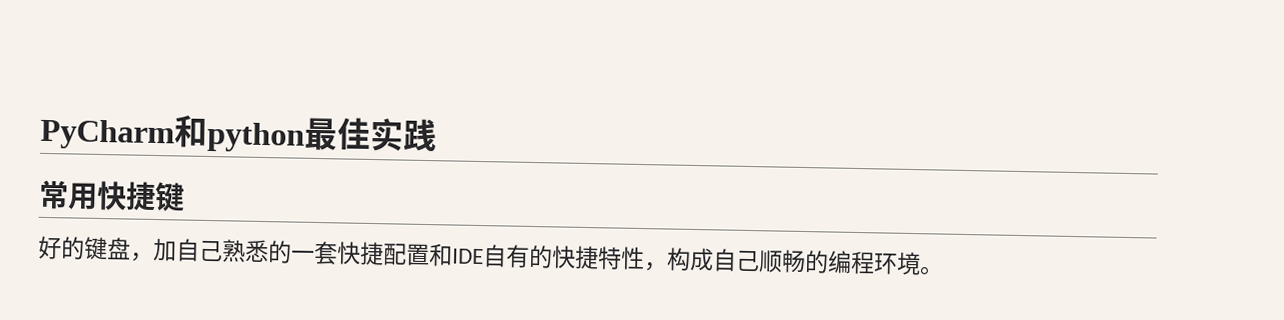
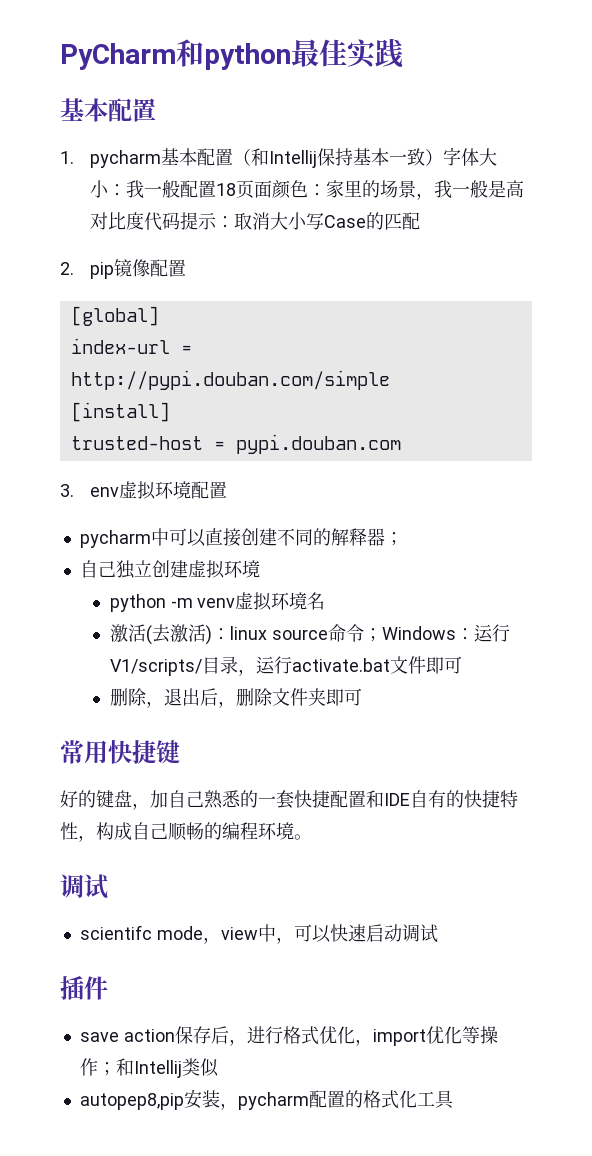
(437, 135) none -> [60,98,156,122] [60,147,497,168] [89,180,524,200] [89,212,420,231] [60,259,186,279] [70,306,159,326] [70,338,192,354] [70,370,390,390] [70,402,170,422] [70,434,401,454] [60,481,227,500] [79,528,403,548] [79,560,260,579] [109,592,326,612] [109,624,510,645] [109,656,462,676] [109,688,362,708] // 基本配置 // 1. pycharm基本配置（和Intellij保持基本一致）字体大小：我一般配置18页面颜色：家里的场景，我一般是高对比度代码提示：取消大小写Case的匹配 // 2. pip镜像配置 // [global] // index-url = http://pypi.douban.com/simple // [install] // trusted-host = pypi.douban.com // 3. env虚拟环境配置 // pycharm中可以直接创建不同的解释器； // 自己独立创建虚拟环境 // python -m venv虚拟环境名 // 激活(去激活)：linux source命令；Windows：运行V1/scripts/目录，运行activate.bat文件即可 // 删除，退出后，删除文件夹即可
(944, 270) none -> [60,874,108,899] [79,924,438,944] [60,976,108,1000] [79,1026,498,1046] [79,1058,219,1078] [79,1089,454,1110] // 调试 // scientifc mode，view中，可以快速启动调试 // 插件 // save action保存后，进行格式优化，import优化等操作；和Intellij类似 // autopep8,pip安装，pycharm配置的格式化工具

